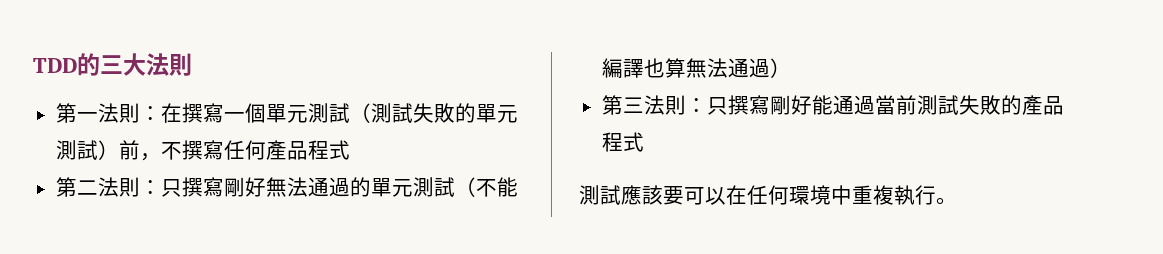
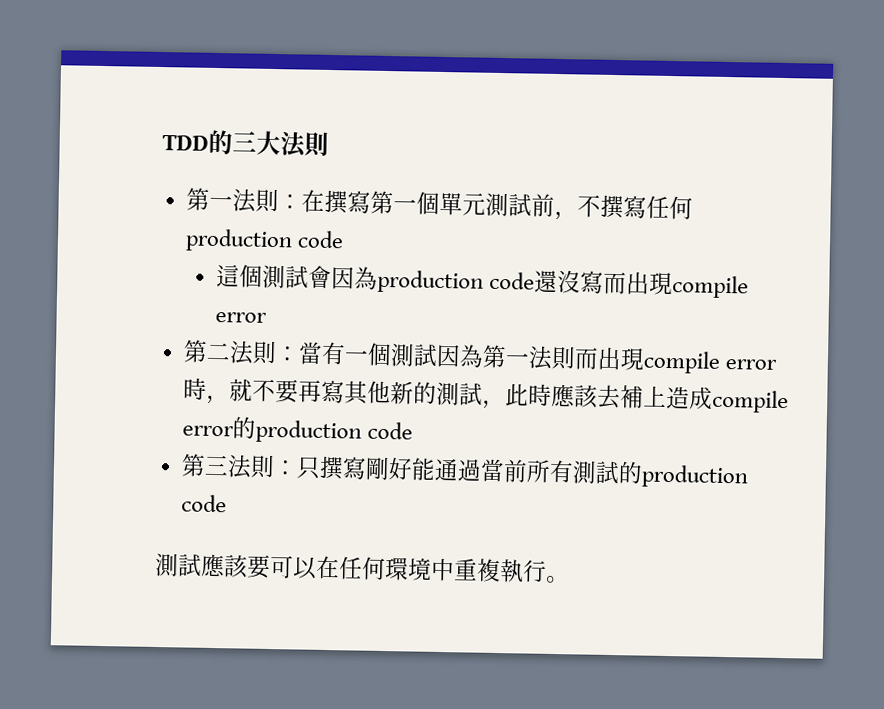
(224, 113) none -> [369,190,394,215] 第
[349,103,518,123] [55,140,350,161] [55,177,518,197] [601,58,791,78] （測試失敗的單元測試）前，不撰寫任何產品程式 // 第二法則：只撰寫剛好無法通過的單元測試（不能編譯也算無法通過） -> [530,193,693,221] [184,228,344,253] [216,264,750,299] [215,312,268,323] [182,339,777,374] [182,377,789,414] [181,416,413,444] 前，不撰寫任何production code // 這個測試會因為production code還沒寫而出現compile error // 第二法則：當有一個測試因為第一法則而出現compile error時，就不要再寫其他新的測試，此時應該去補上造成compile error的production code
[916,95,1064,115] [601,132,644,152] 測試失敗的產品程式 -> [525,459,749,489] [180,494,227,513] 所有測試的production code

